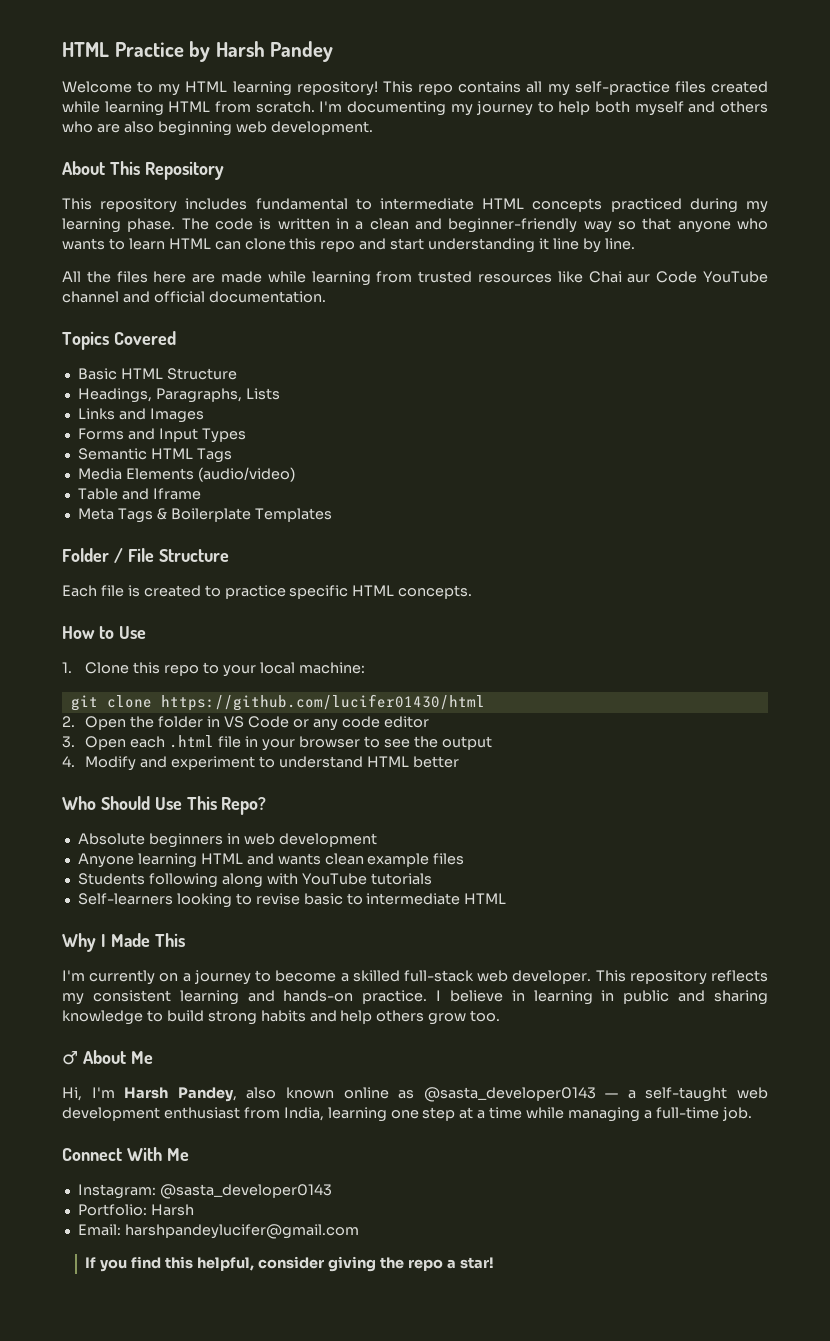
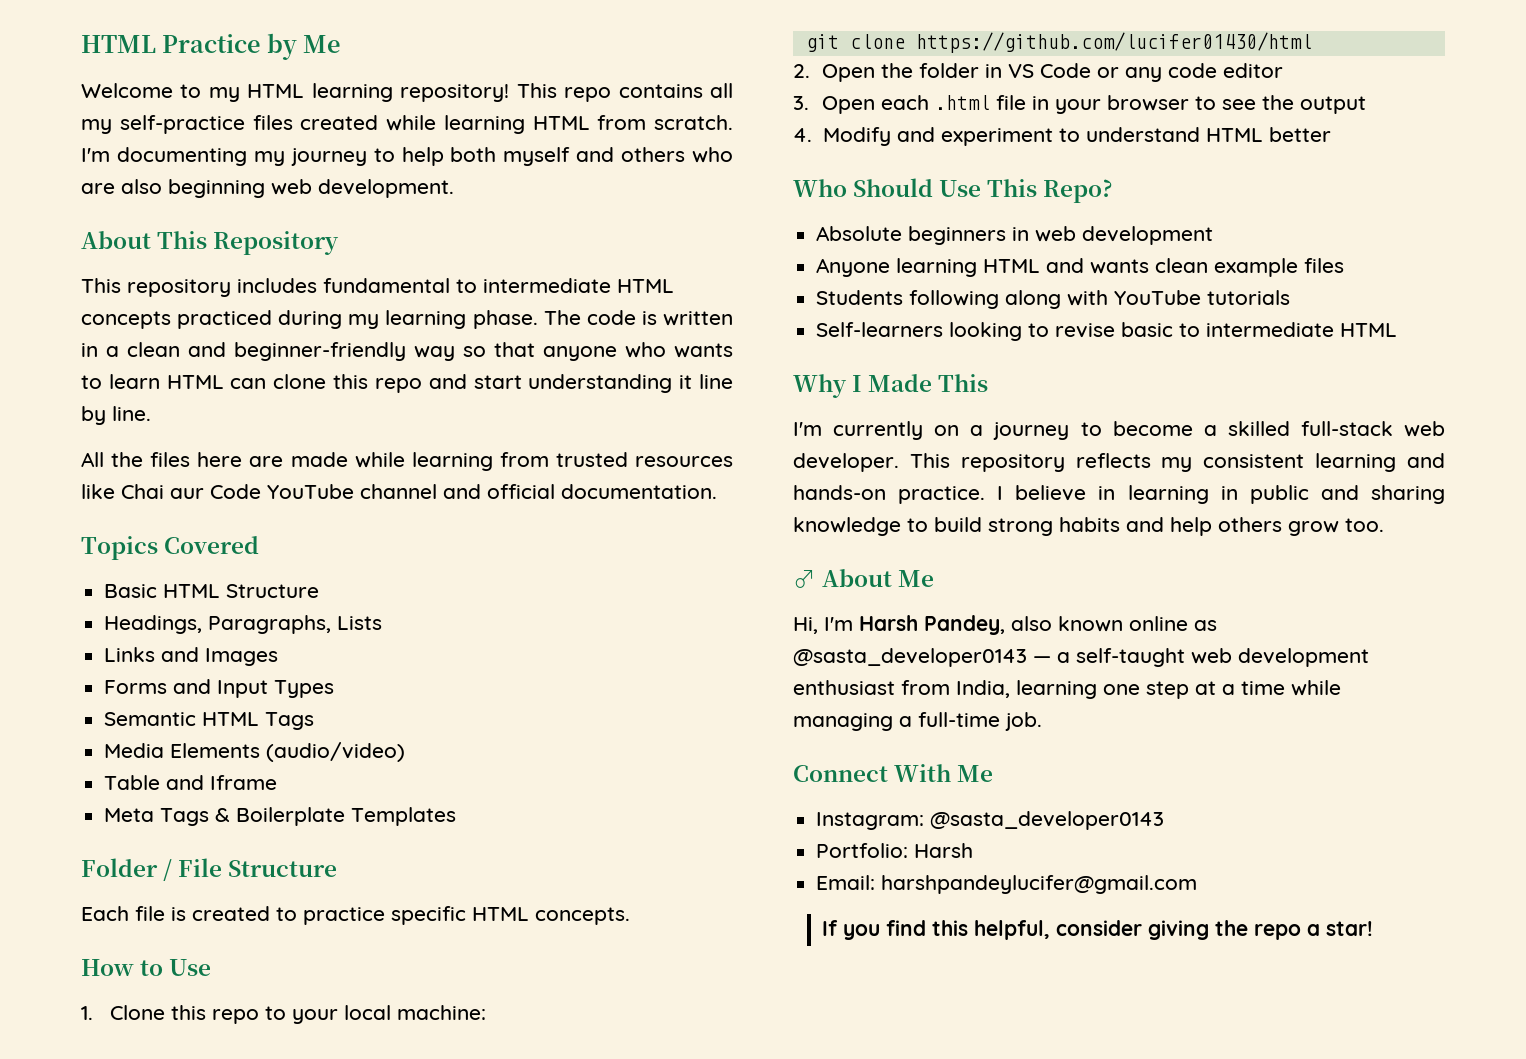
[215,41,334,62] Harsh Pandey -> [303,35,341,53] Me

